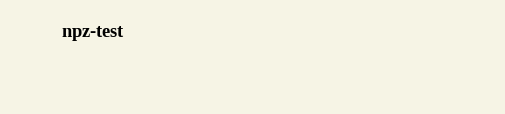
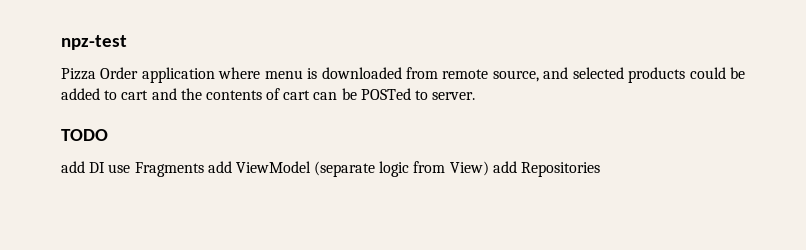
(124, 33) none -> [61,67,746,83] [61,88,476,100] [61,129,108,141] [61,161,601,177] // Pizza Order application where menu is downloaded from remote source, and selected products could be added to cart and the contents of cart can be POSTed to server. // TODO // add DI use Fragments add ViewModel (separate logic from View) add Repositories

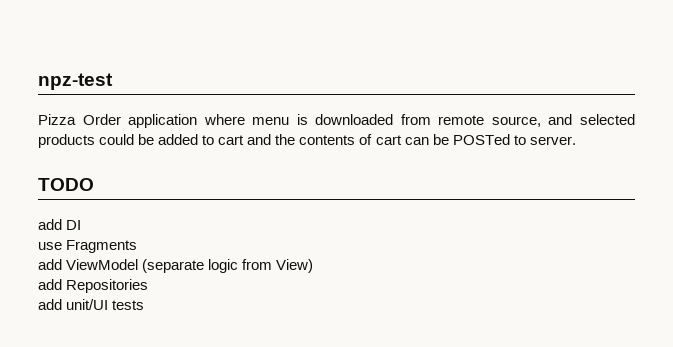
(106, 167) none -> (82, 225) //
(204, 169) none -> (138, 246) //
(489, 168) none -> (314, 266) //
(601, 169) none -> [38,299,145,310] // add unit/UI tests

